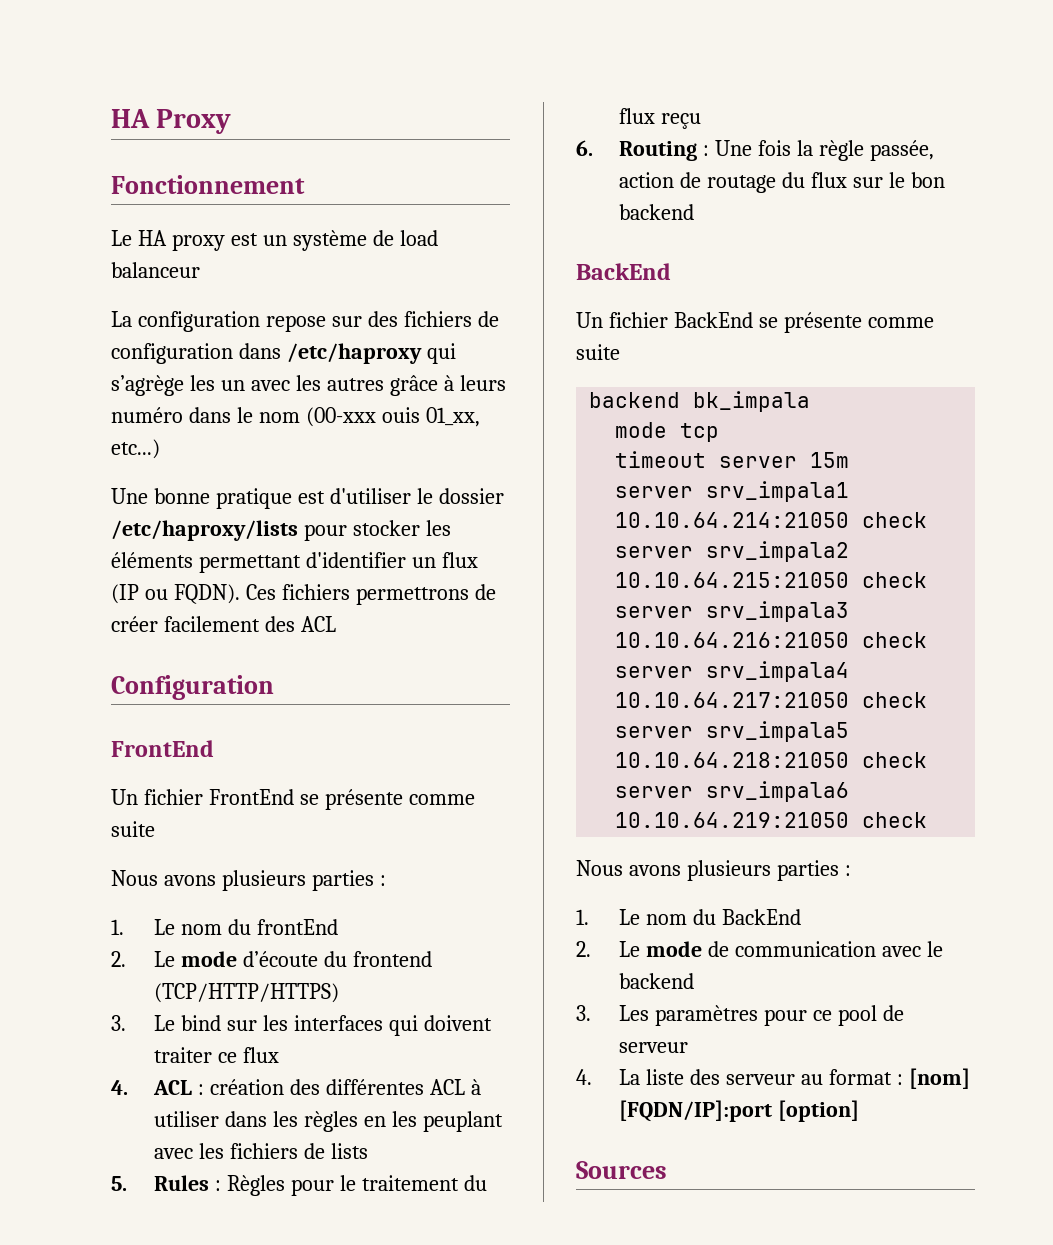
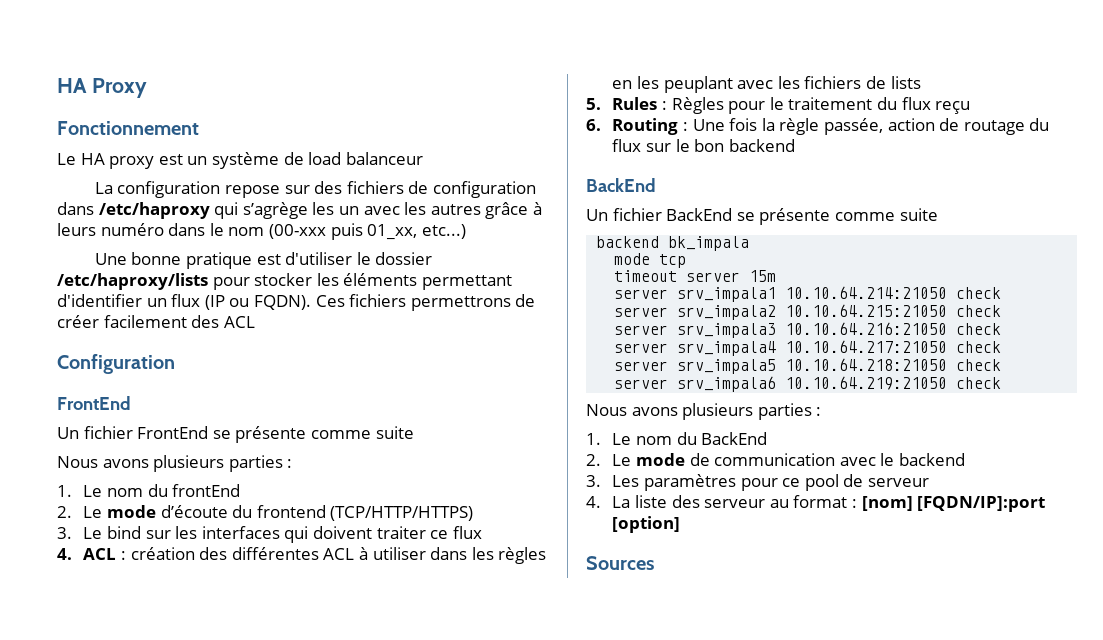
[381,407,420,423] ouis -> [330,223,363,240] puis

